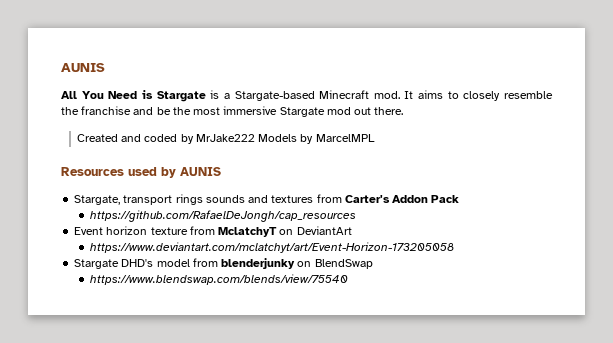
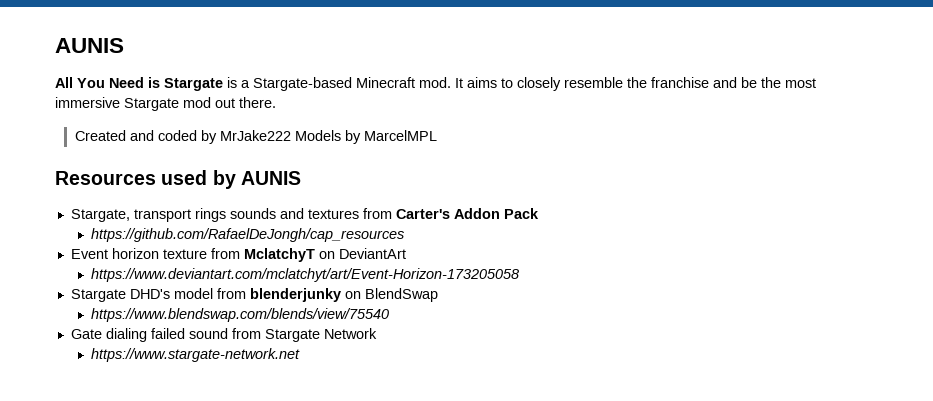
(349, 279) none -> [70,328,377,342] [90,348,300,362] // Gate dialing failed sound from Stargate Network // https://www.stargate-network.net

